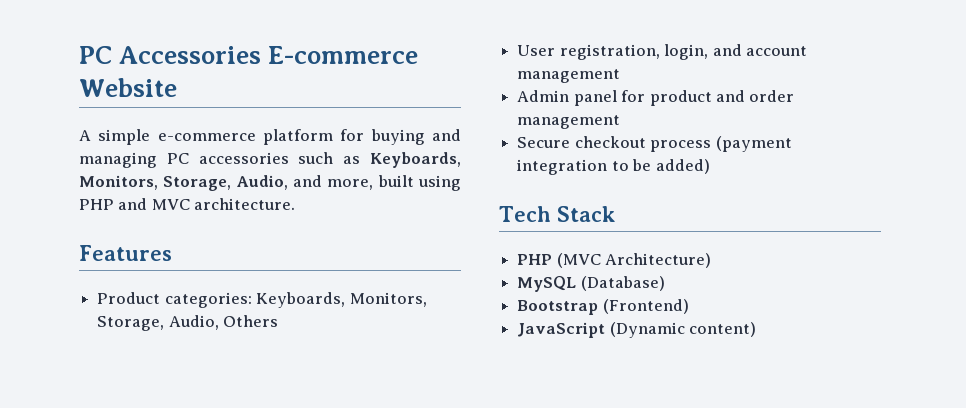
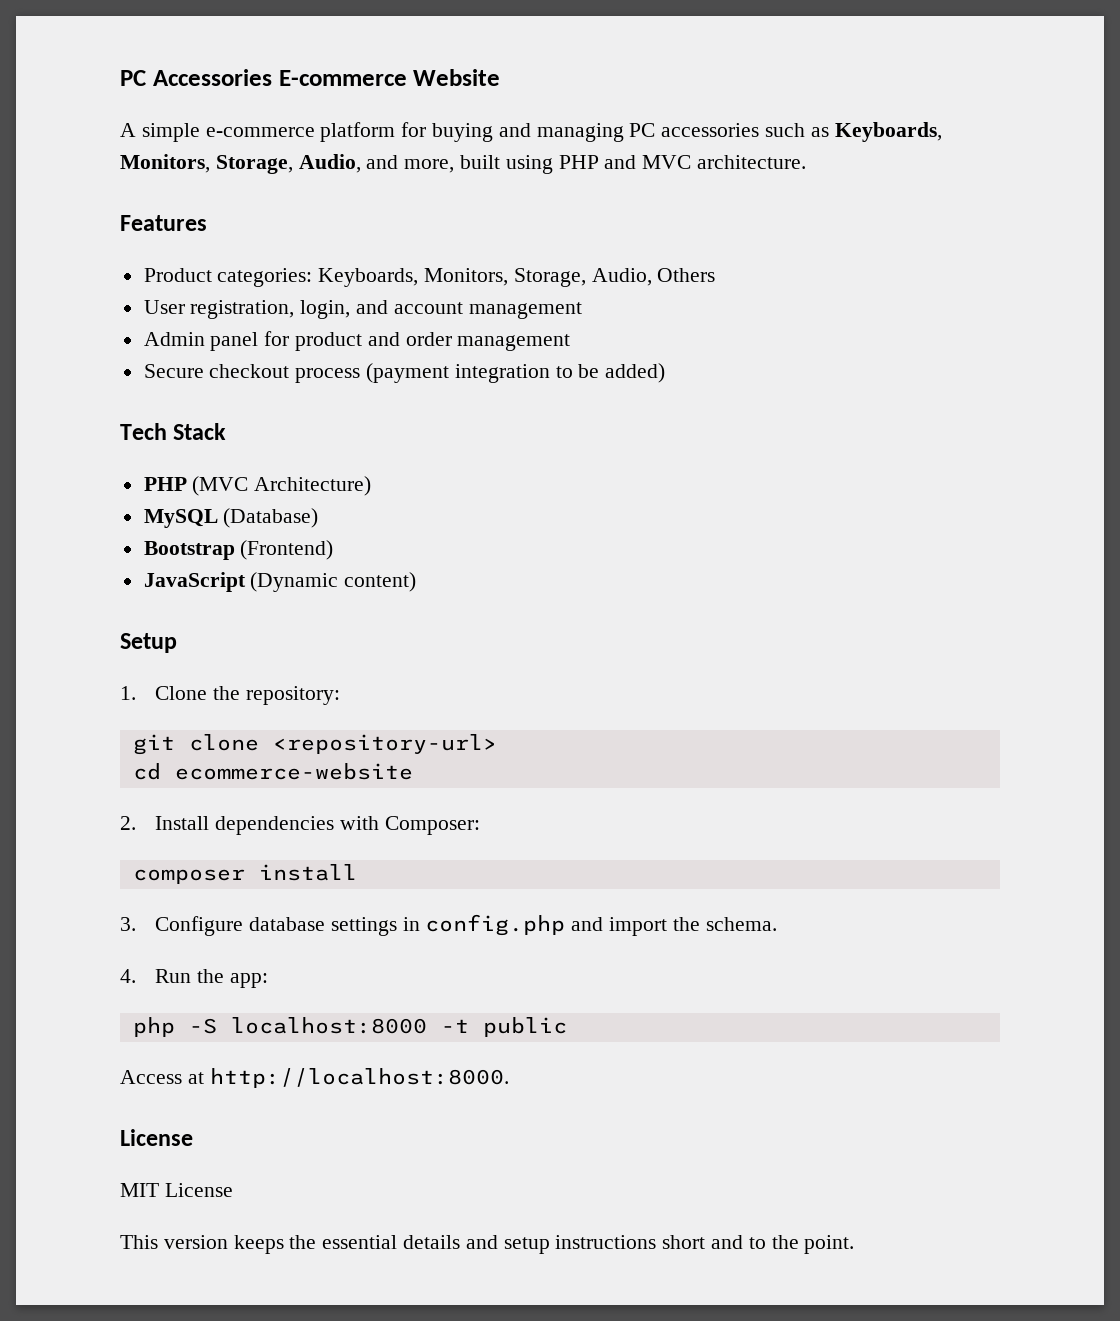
(757, 329) none -> [120,633,177,653] [120,686,340,705] [132,734,497,755] [132,763,413,780] [120,816,480,835] [132,864,357,884] [120,914,777,936] [120,969,268,988] [132,1017,567,1037] [120,1068,509,1088] [120,1129,193,1146] [120,1183,233,1197] [120,1235,855,1254] // Setup // 1. Clone the repository: // git clone <repository-url> // cd ecommerce-website // 2. Install dependencies with Composer: // composer install // 3. Configure database settings in config.php and import the schema. // 4. Run the app: // php -S localhost:8000 -t public // Access at http://localhost:8000. // License // MIT License // This version keeps the essential details and setup instructions short and to the point.

